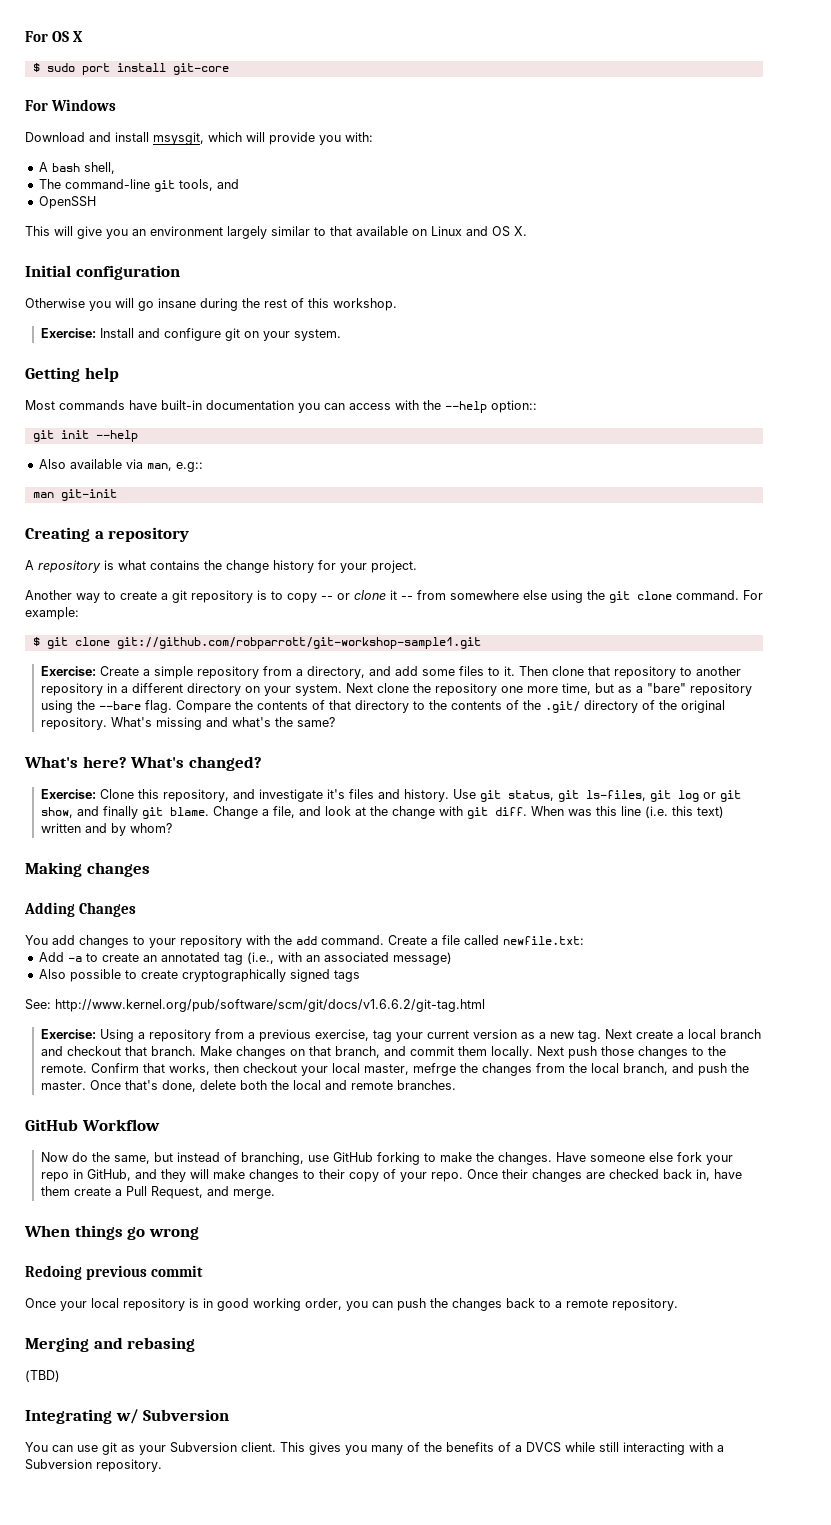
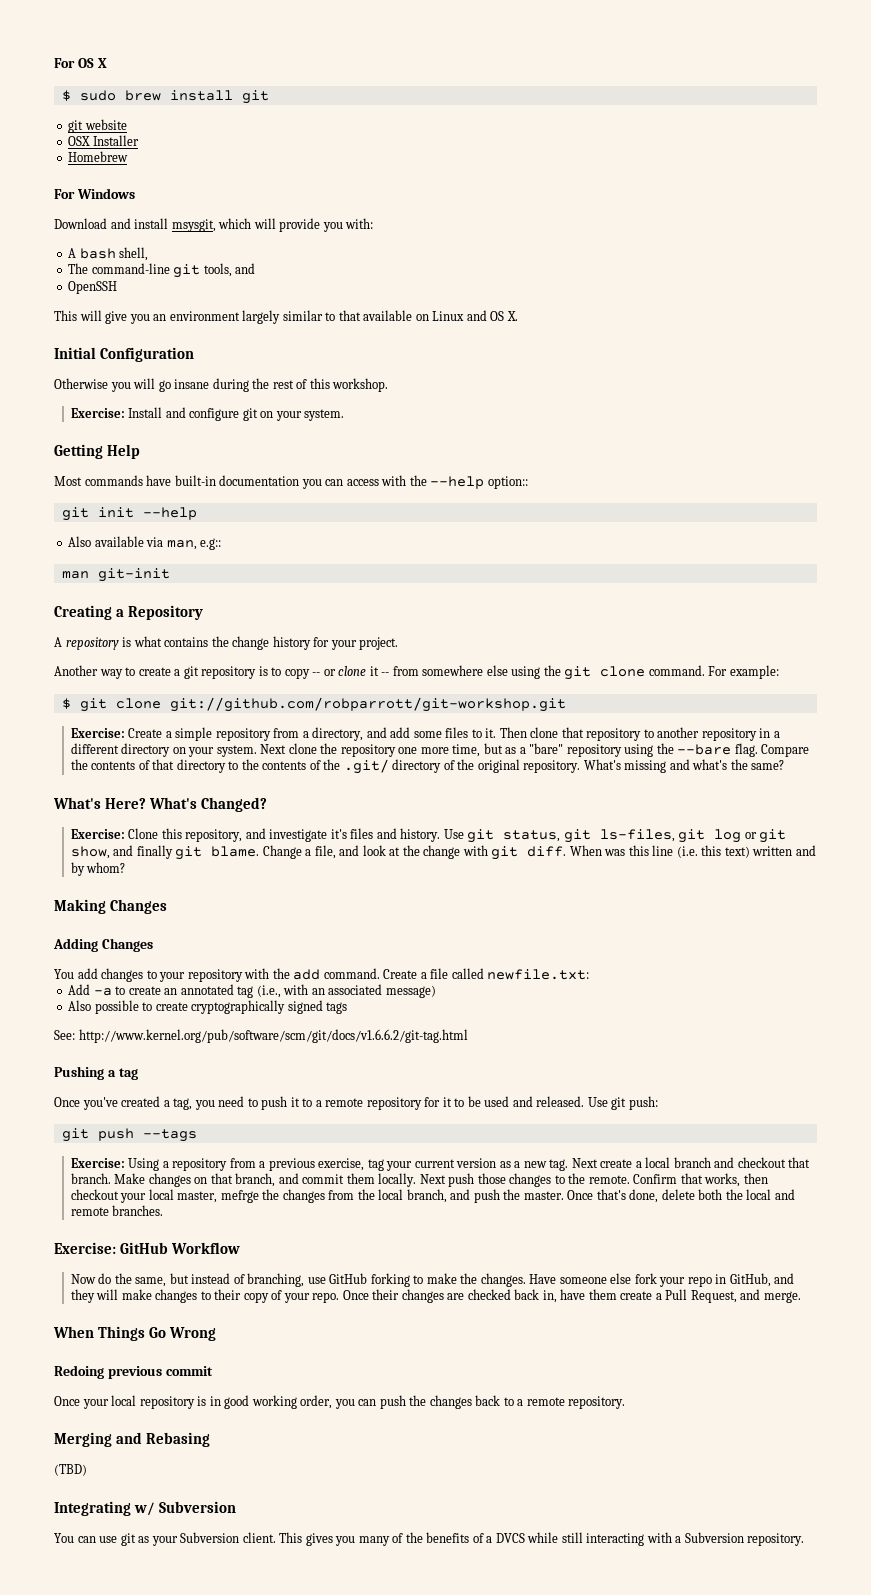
[81,63,229,75] port install git-core -> [124,90,269,104] [68,119,127,133] [68,135,139,146] [68,151,129,162] brew install git // git website // OSX Installer // Homebrew
[75,265,180,280] configuration -> [100,347,195,362] Configuration
[84,367,119,382] help -> [107,444,141,459] Help
[108,527,190,542] repository -> [128,605,204,620] Repository
[116,637,481,649] git://github.com/robparrott/git-workshop-sample1.git -> [169,697,566,712] git://github.com/robparrott/git-workshop.git
[82,756,262,771] here? What's changed? -> [105,797,268,812] Here? What's Changed?
[86,862,150,877] changes -> [110,899,168,914] Changes
(485, 1005) none -> [54,1066,138,1080] [54,1096,658,1110] [61,1128,197,1142] // Pushing a tag // Once you've created a tag, you need to push it to a remote repository for it to be used and released. Use git push: // git push --tags
(457, 1085) none -> [54,1242,116,1254] Exercise:
[74,1225,199,1240] things go wrong -> [98,1326,217,1341] Things Go Wrong
[127,1337,196,1352] rebasing -> [146,1432,211,1447] Rebasing

